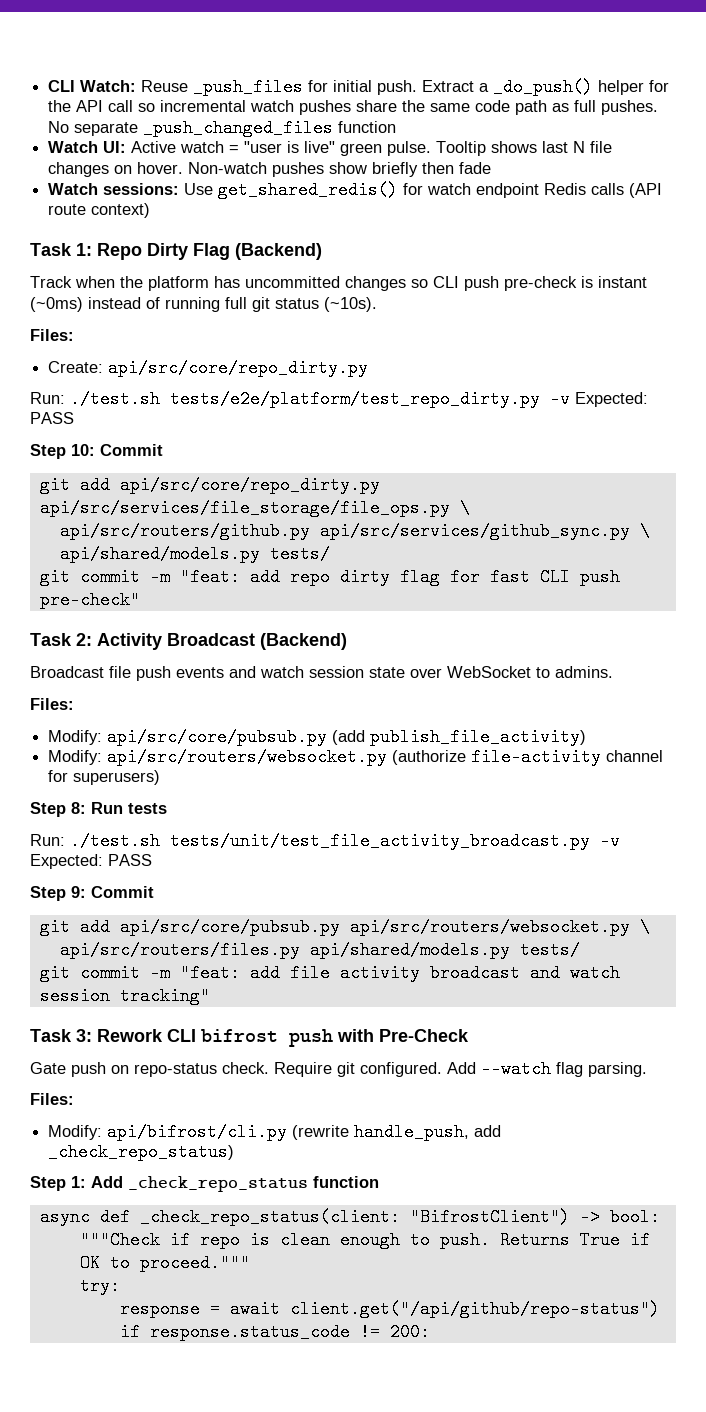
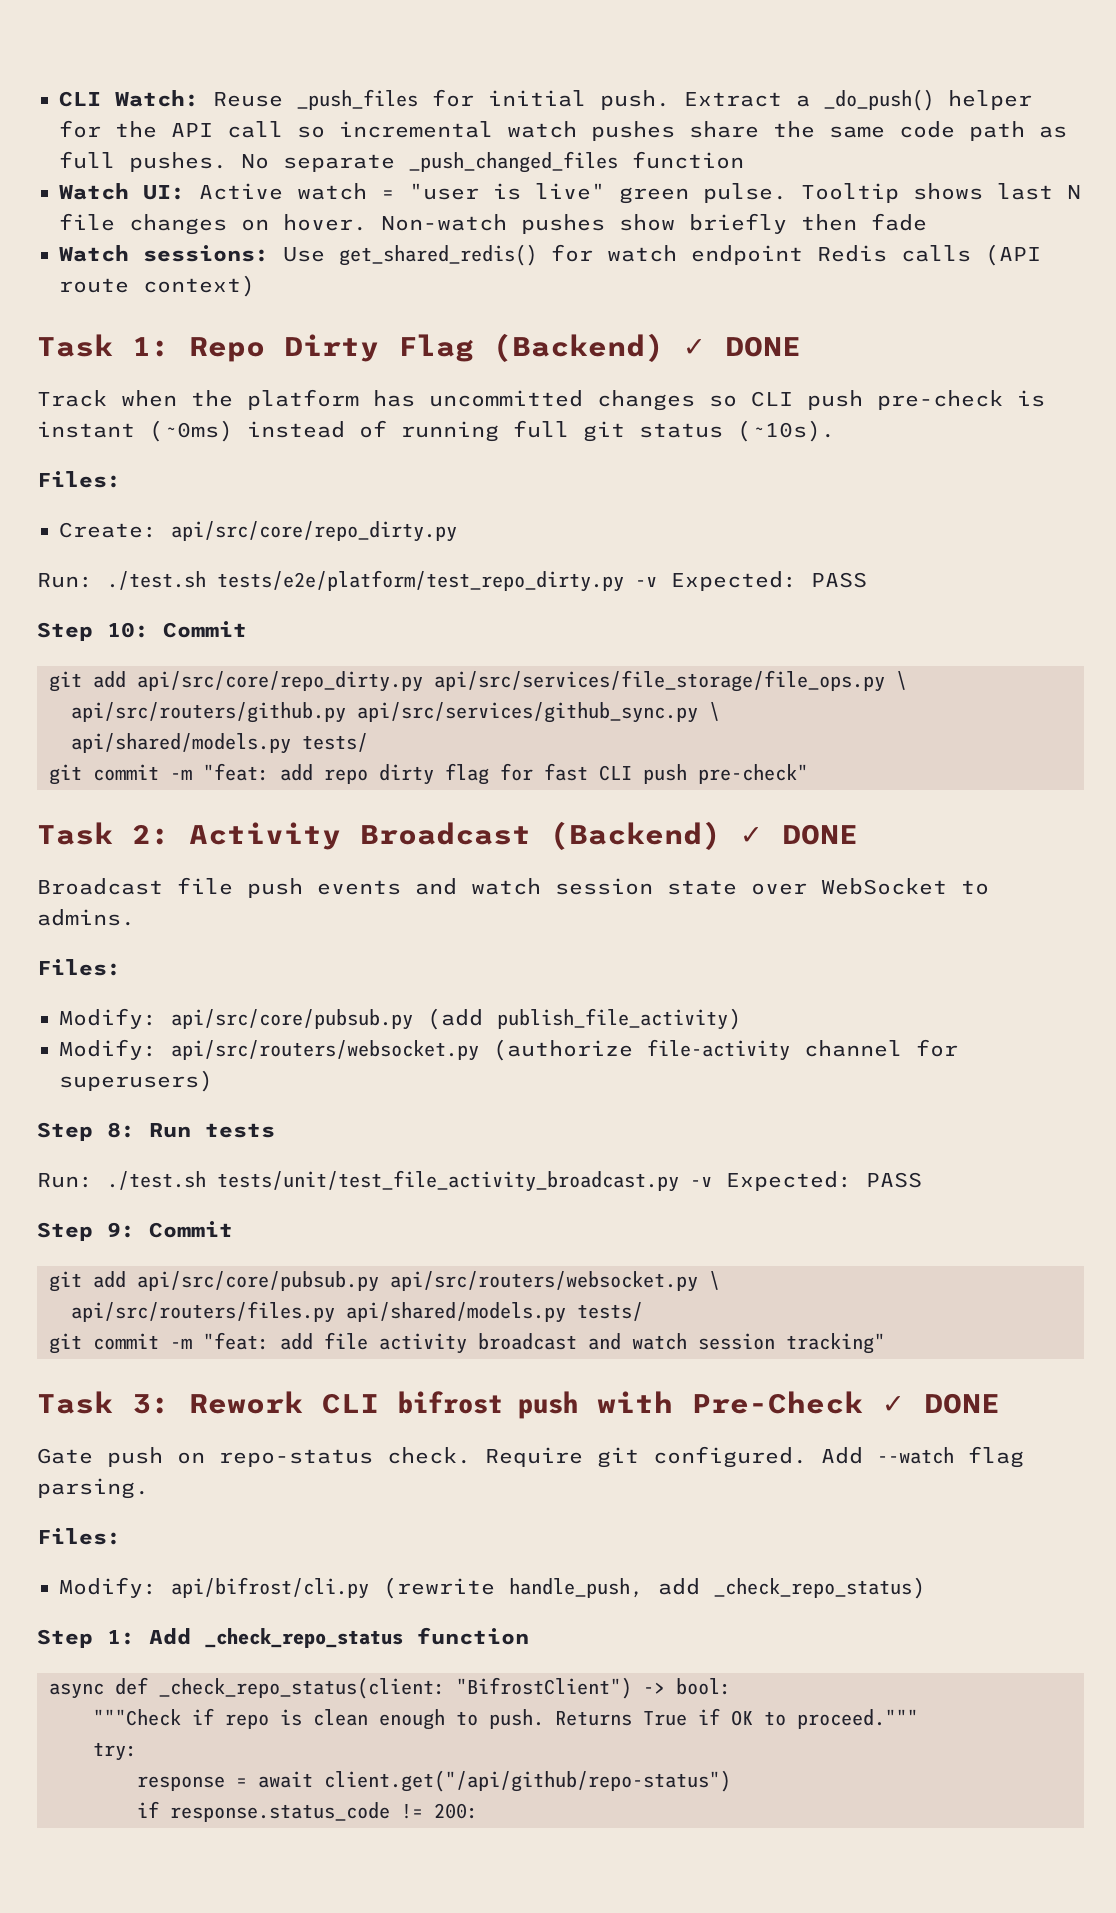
(322, 251) none -> [683,336,801,357] ✓ DONE
(347, 641) none -> [740,824,858,845] ✓ DONE
(469, 1035) none -> [882,1393,1000,1414] ✓ DONE

